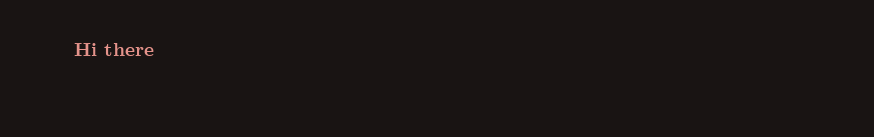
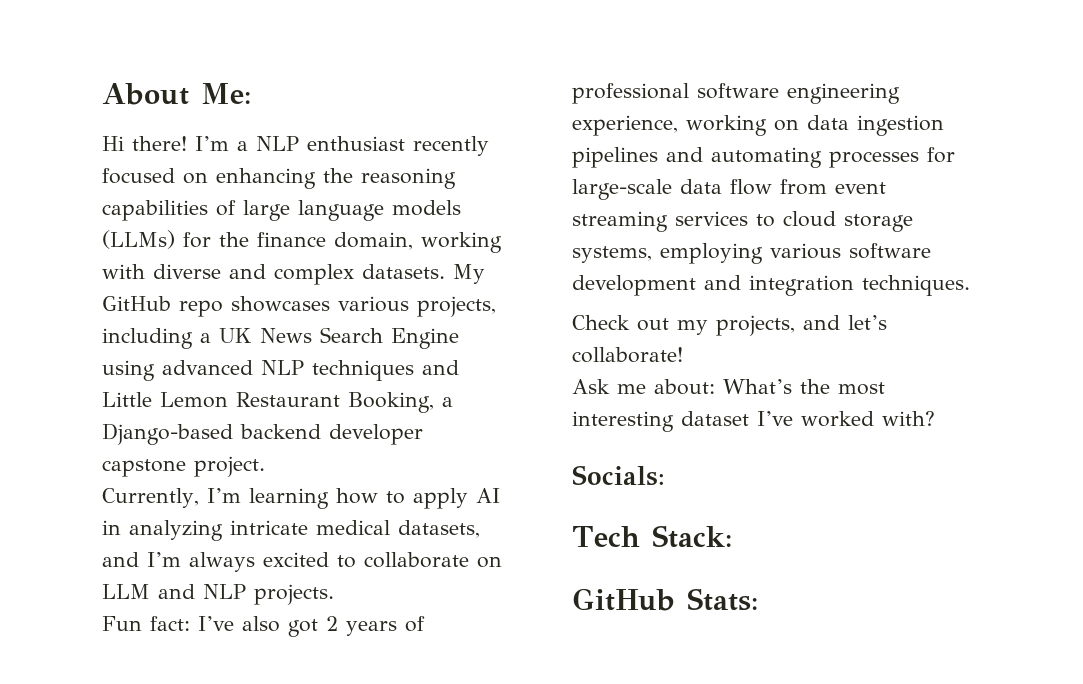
[74,43,154,56] Hi there -> [102,83,251,105] [102,136,489,156] [102,168,456,189] [102,200,461,221] [102,230,502,253] [102,264,485,285] [102,296,496,317] [102,327,459,349] [102,360,459,381] [102,392,453,413] [102,423,423,445] [102,456,265,477] [102,488,500,509] [102,520,480,541] [102,552,502,572] [102,584,334,605] [102,616,425,637] [572,83,900,104] [572,115,944,136] [572,147,955,168] [572,179,886,200] [572,211,913,232] [572,243,931,264] [572,275,970,296] [572,315,887,336] [572,347,683,363] [572,379,885,395] [572,411,935,432] [572,465,665,486] [572,525,732,548] [572,588,758,611] About Me: // Hi there! I’m a NLP enthusiast recently focused on enhancing the reasoning capabilities of large language models (LLMs) for the finance domain, working with diverse and complex datasets. My GitHub repo showcases various projects, including a UK News Search Engine using advanced NLP techniques and Little Lemon Restaurant Booking, a Django-based backend developer capstone project. // Currently, I’m learning how to apply AI in analyzing intricate medical datasets, and I’m always excited to collaborate on LLM and NLP projects. // Fun fact: I’ve also got 2 years of professional software engineering experience, working on data ingestion pipelines and automating processes for large-scale data flow from event streaming services to cloud storage systems, employing various software development and integration techniques. // Check out my projects, and let’s collaborate! // Ask me about: What’s the most interesting dataset I’ve worked with? // Socials: // Tech Stack: // GitHub Stats:

